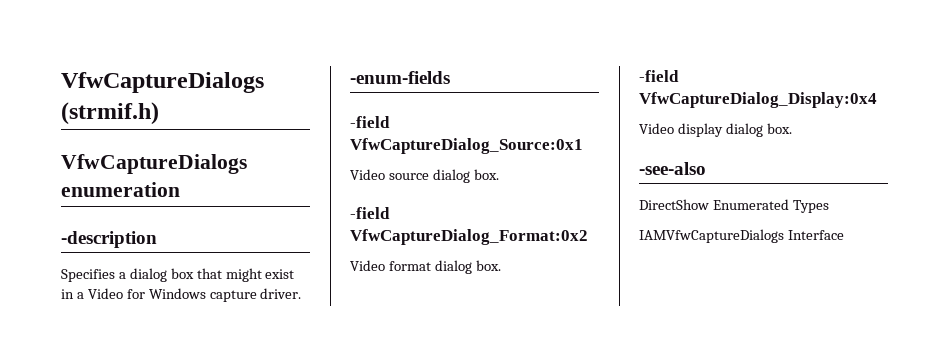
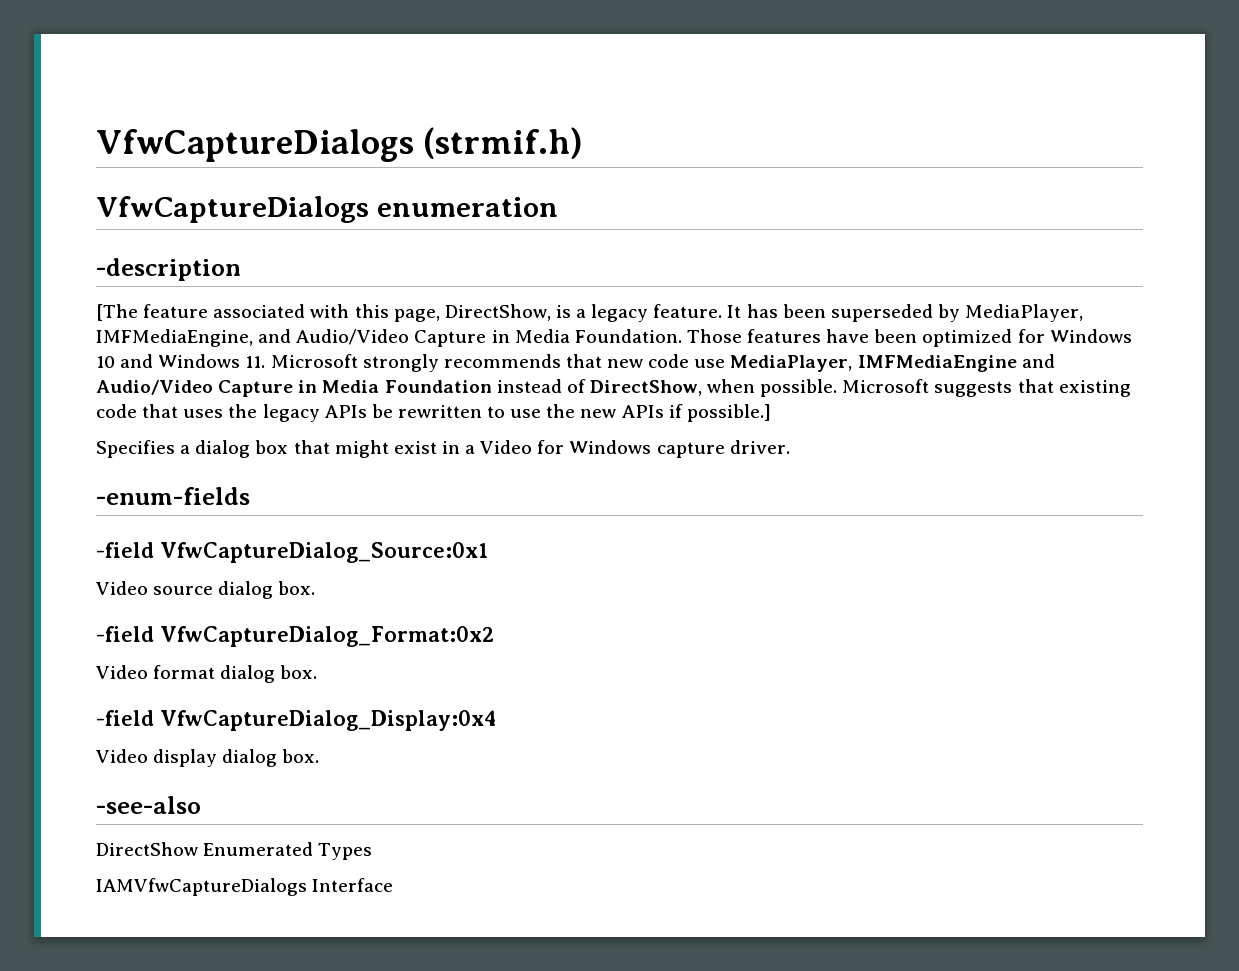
(157, 239) none -> [96,304,1084,322] [96,329,1132,347] [96,354,1055,372] [96,379,1131,397] [96,404,771,422] // [The feature associated with this page, DirectShow, is a legacy feature. It has been superseded by MediaPlayer, IMFMediaEngine, and Audio/Video Capture in Media Foundation. Those features have been optimized for Windows 10 and Windows 11. Microsoft strongly recommends that new code use MediaPlayer, IMFMediaEngine and Audio/Video Capture in Media Foundation instead of DirectShow, when possible. Microsoft suggests that existing code that uses the legacy APIs be rewritten to use the new APIs if possible.]

